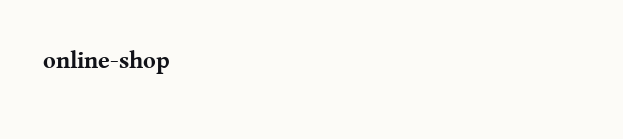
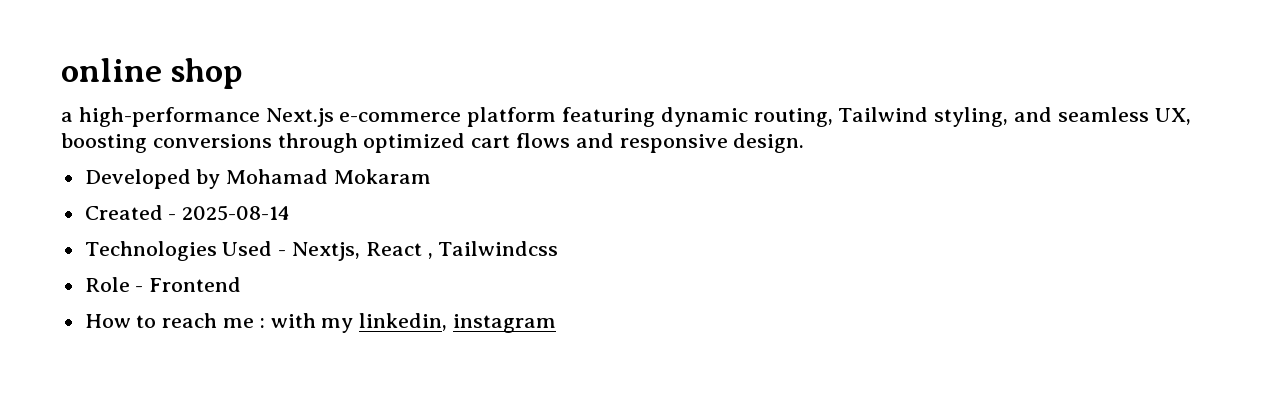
[43,50,170,74] online-shop -> [61,58,244,89] [61,107,1191,127] [61,133,805,153] [84,169,432,189] [84,205,291,221] [84,241,559,261] [84,277,242,292] [84,313,557,333] online shop // a high-performance Next.js e-commerce platform featuring dynamic routing, Tailwind styling, and seamless UX, boosting conversions through optimized cart flows and responsive design. // Developed by Mohamad Mokaram // Created - 2025-08-14 // Technologies Used - Nextjs, React , Tailwindcss // Role - Frontend // How to reach me : with my linkedin, instagram

